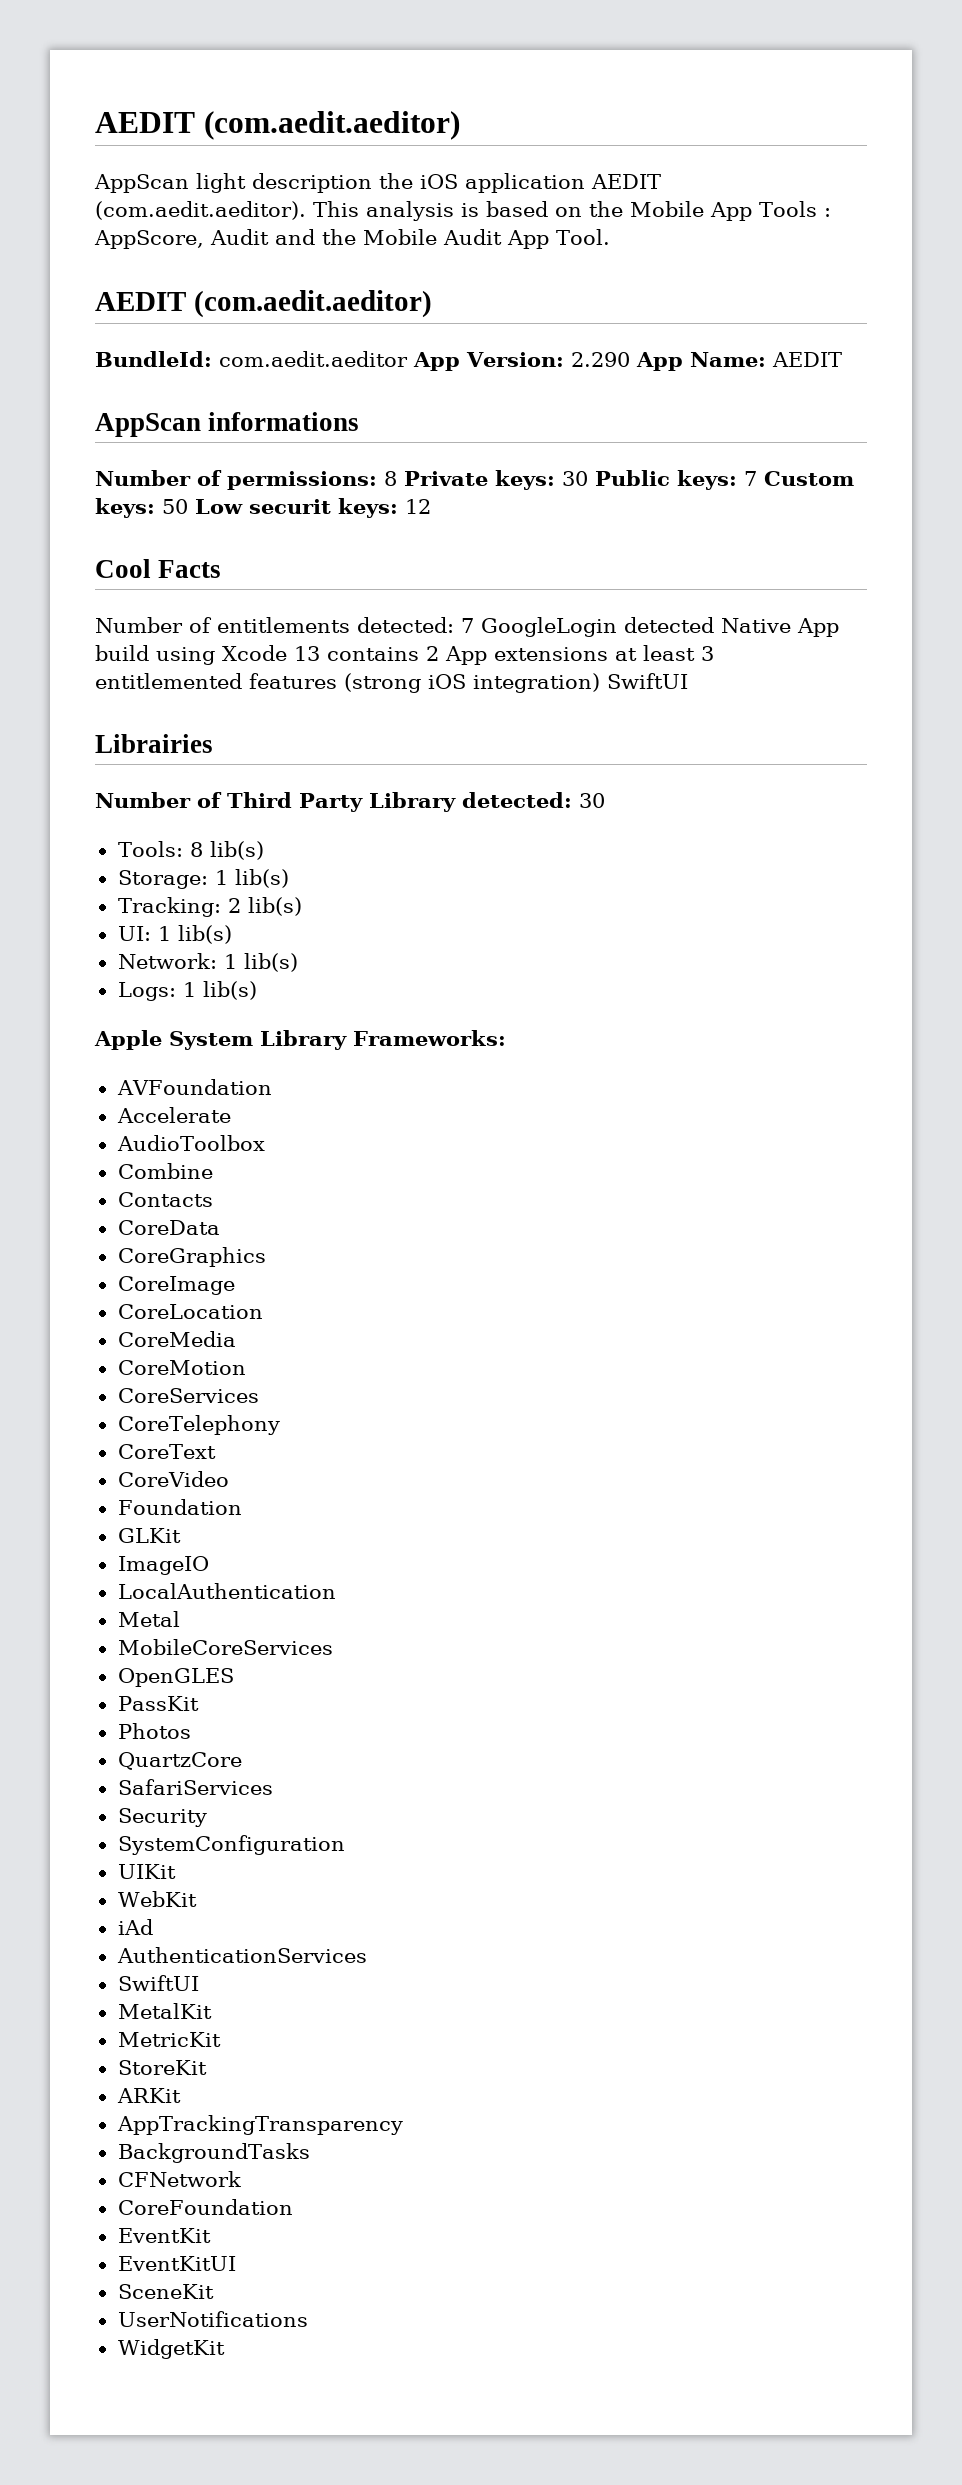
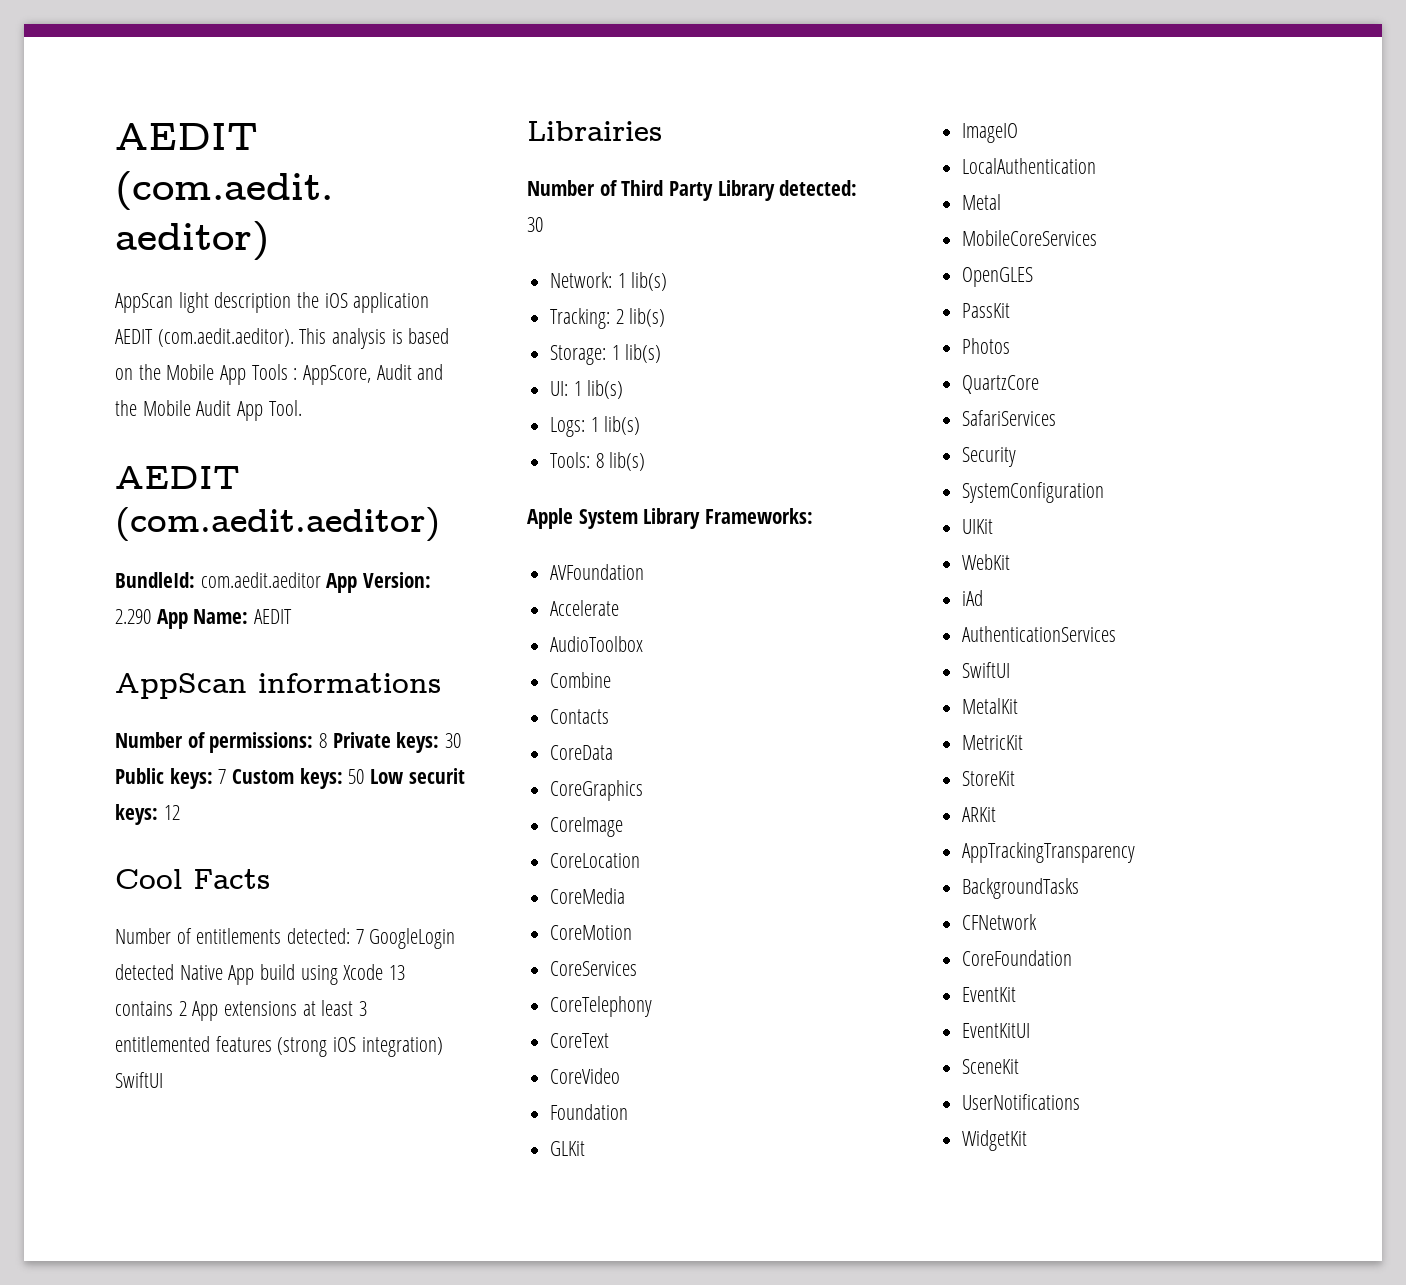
[117,841,264,860] [117,870,208,889] Tools: 8 lib(s) // Storage: -> [550,272,613,288] Network:
[117,925,232,944] [117,953,217,969] UI: 1 lib(s) // Network: -> [550,344,662,365] [550,381,569,396] Storage: 1 lib(s) // UI:
(257, 990) none -> [550,452,646,471] // Tools: 8 lib(s)

